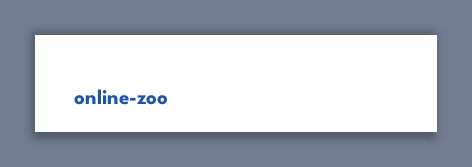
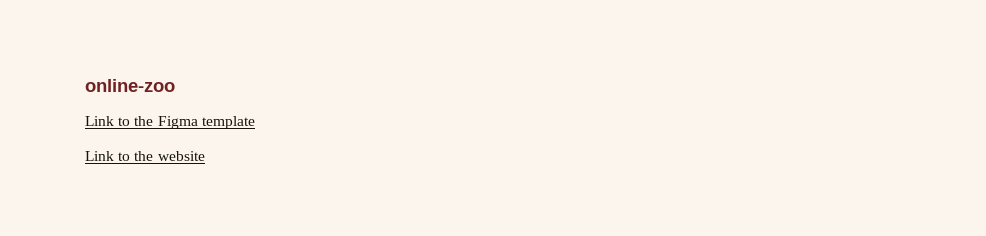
(168, 97) none -> [85,116,255,129] [85,151,205,161] // Link to the Figma template // Link to the website

